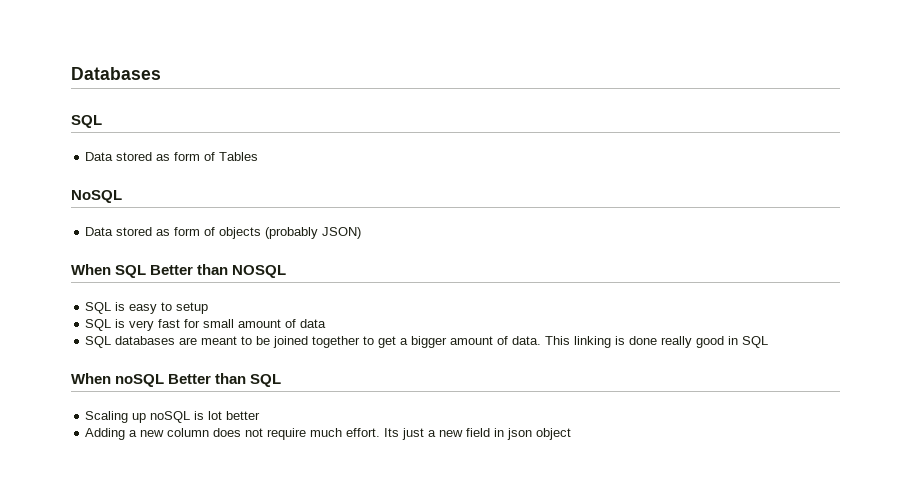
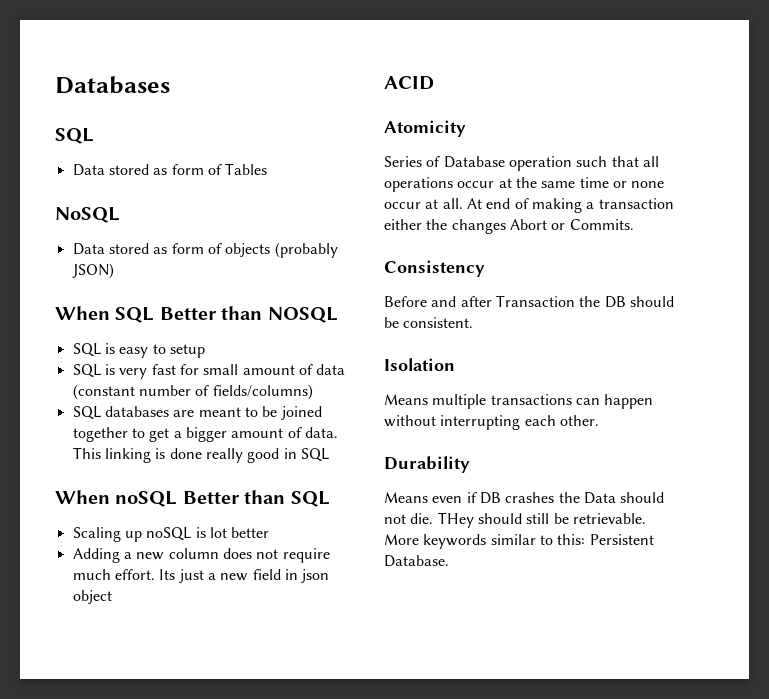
(327, 323) none -> [72,384,313,400] (constant number of fields/columns)
(572, 434) none -> [384,76,434,90] [384,120,466,137] [384,156,659,171] [384,177,665,192] [384,198,674,213] [384,219,634,234] [384,260,485,277] [384,295,674,308] [384,317,474,328] [384,358,455,371] [384,394,654,409] [384,415,599,430] [384,456,470,473] [384,492,665,504] [384,512,646,528] [384,534,654,549] [384,555,449,567] // ACID // Atomicity // Series of Database operation such that all operations occur at the same time or none occur at all. At end of making a transaction either the changes Abort or Commits. // Consistency // Before and after Transaction the DB should be consistent. // Isolation // Means multiple transactions can happen without interrupting each other. // Durability // Means even if DB crashes the Data should not die. THey should still be retrievable. More keywords similar to this: Persistent Database.

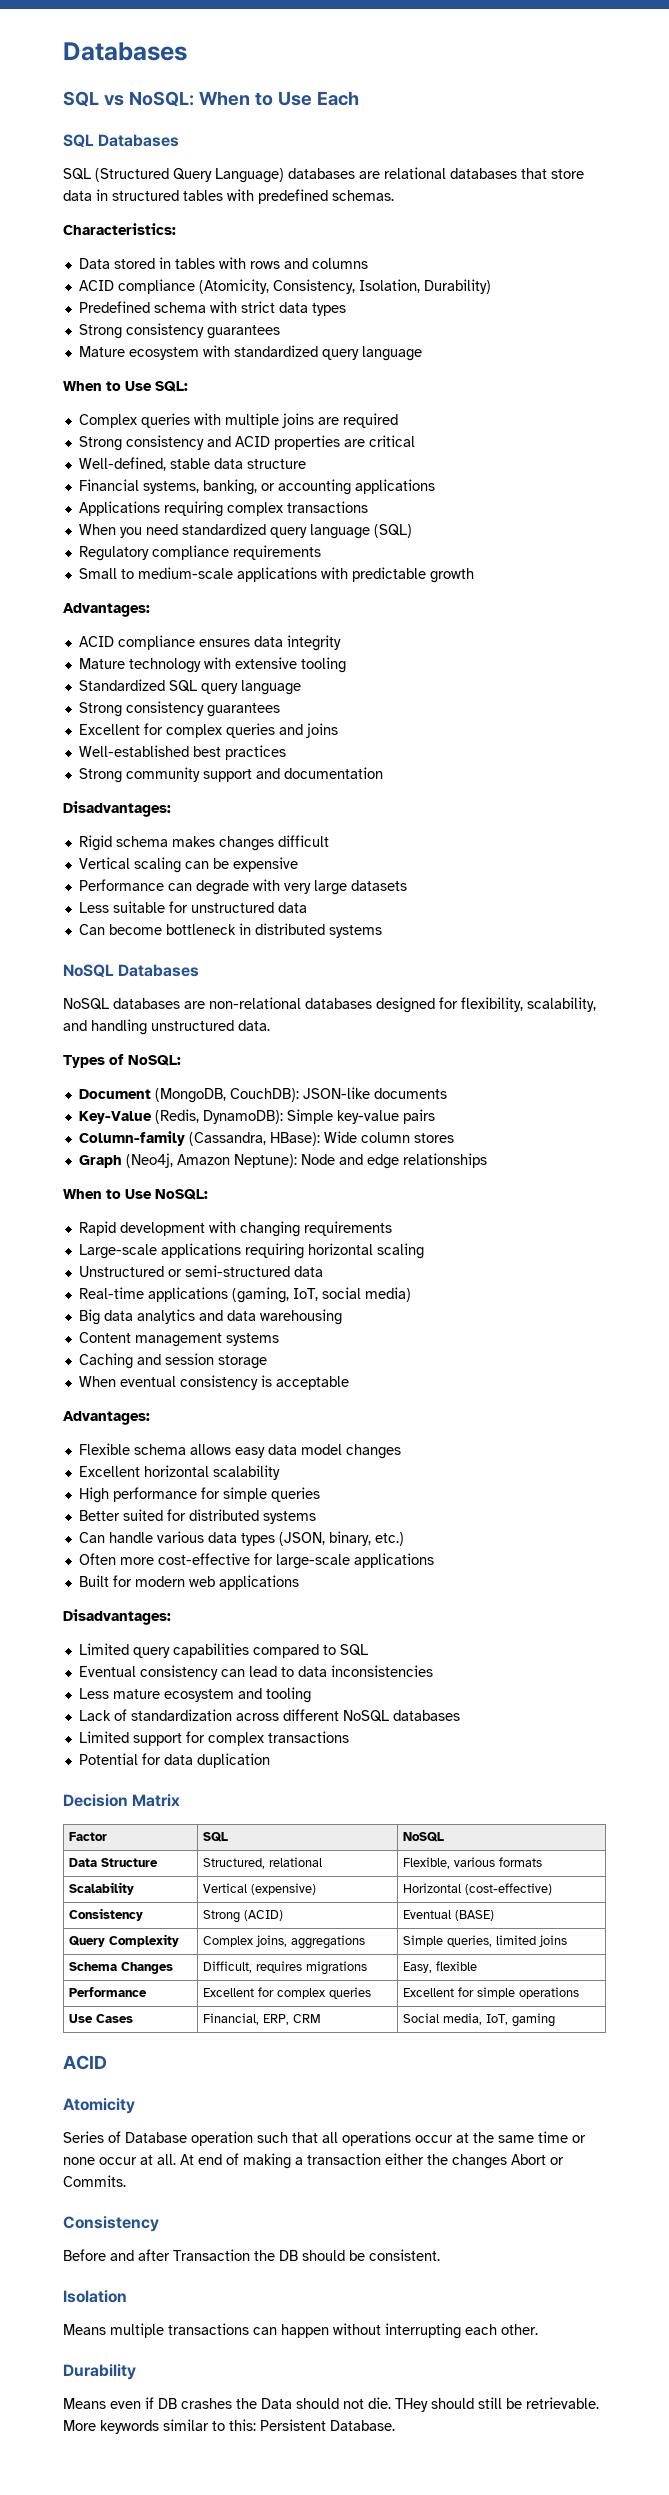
[55,76,170,94] [55,128,94,144] [72,163,268,176] [55,207,120,223] [72,242,338,258] [71,263,114,279] [55,306,338,323] [72,343,205,358] [72,364,346,379] [72,384,313,400] [72,406,322,420] [72,427,338,442] [72,447,329,463] [55,490,330,507] [72,527,270,542] [72,548,330,563] [72,569,330,583] [72,590,112,604] Databases // SQL // Data stored as form of Tables // NoSQL // Data stored as form of objects (probably JSON) // When SQL Better than NOSQL // SQL is easy to setup // SQL is very fast for small amount of data (constant number of fields/columns) // SQL databases are meant to be joined together to get a bigger amount of data. This linking is done really good in SQL // When noSQL Better than SQL // Scaling up noSQL is lot better // Adding a new column does not require much effort. Its just a new field in json object -> [63,42,187,61] [63,91,359,107] [63,134,180,147] [63,167,584,183] [63,189,394,204] [63,223,176,235] [78,257,368,269] [78,279,491,294] [78,301,346,316] [78,323,280,339] [78,345,422,361] [63,381,188,392] [78,413,398,428] [78,435,415,451] [78,457,306,471] [78,479,435,495] [78,501,368,517] [78,523,412,539] [78,545,321,561] [78,567,474,583] [63,603,150,617] [78,635,341,651] [78,657,346,673] [78,679,301,695] [78,701,280,717] [78,723,338,738] [78,745,286,760] [78,767,383,783] [63,801,171,817] [78,835,329,851] [78,857,298,873] [78,879,407,895] [78,901,307,913] [78,923,382,938] [63,964,200,977] [63,997,596,1013] [63,1019,270,1035] [63,1054,181,1068] [78,1087,447,1103] [78,1109,435,1124] [78,1131,454,1146] [78,1153,487,1169] [63,1189,208,1200] [78,1221,392,1237] [78,1243,424,1259] [78,1265,323,1277] [78,1287,411,1303] [78,1309,342,1325] [78,1332,279,1347] [78,1353,267,1369] [78,1375,349,1390] [63,1411,150,1425] [78,1443,401,1459] [78,1465,280,1480] [78,1487,320,1503] [78,1509,316,1524] [78,1531,404,1546] [78,1553,434,1569] [78,1575,299,1590] [63,1609,171,1625] [78,1643,368,1658] [78,1665,433,1680] [78,1687,311,1703] [78,1709,460,1722] [78,1731,349,1746] [78,1753,270,1768] [63,1794,181,1807] [69,1832,108,1841] [203,1832,229,1842] [403,1832,445,1842] [69,1858,159,1867] [203,1857,323,1869] [403,1857,543,1869] [69,1882,135,1895] [203,1883,317,1895] [403,1883,553,1895] [69,1908,144,1921] [203,1910,284,1923] [403,1910,495,1921] [69,1934,180,1947] [203,1935,366,1949] [403,1935,568,1947] [69,1962,174,1974] [203,1961,368,1975] [403,1961,478,1973] [69,1987,148,1997] [203,1987,372,1999] [403,1987,580,1999] [69,2014,134,2023] [203,2013,322,2025] [403,2013,556,2027] Databases // SQL vs NoSQL: When to Use Each // SQL Databases // SQL (Structured Query Language) databases are relational databases that store data in structured tables with predefined schemas. // Characteristics: // Data stored in tables with rows and columns // ACID compliance (Atomicity, Consistency, Isolation, Durability) // Predefined schema with strict data types // Strong consistency guarantees // Mature ecosystem with standardized query language // When to Use SQL: // Complex queries with multiple joins are required // Strong consistency and ACID properties are critical // Well-defined, stable data structure // Financial systems, banking, or accounting applications // Applications requiring complex transactions // When you need standardized query language (SQL) // Regulatory compliance requirements // Small to medium-scale applications with predictable growth // Advantages: // ACID compliance ensures data integrity // Mature technology with extensive tooling // Standardized SQL query language // Strong consistency guarantees // Excellent for complex queries and joins // Well-established best practices // Strong community support and documentation // Disadvantages: // Rigid schema makes changes difficult // Vertical scaling can be expensive // Performance can degrade with very large datasets // Less suitable for unstructured data // Can become bottleneck in distributed systems // NoSQL Databases // NoSQL databases are non-relational databases designed for flexibility, scalability, and handling unstructured data. // Types of NoSQL: // Document (MongoDB, CouchDB): JSON-like documents // Key-Value (Redis, DynamoDB): Simple key-value pairs // Column-family (Cassandra, HBase): Wide column stores // Graph (Neo4j, Amazon Neptune): Node and edge relationships // When to Use NoSQL: // Rapid development with changing requirements // Large-scale applications requiring horizontal scaling // Unstructured or semi-structured data // Real-time applications (gaming, IoT, social media) // Big data analytics and data warehousing // Content management systems // Caching and session storage // When eventual consistency is acceptable // Advantages: // Flexible schema allows easy data model changes // Excellent horizontal scalability // High performance for simple queries // Better suited for distributed systems // Can handle various data types (JSON, binary, etc.) // Often more cost-effective for large-scale applications // Built for modern web applications // Disadvantages: // Limited query capabilities compared to SQL // Eventual consistency can lead to data inconsistencies // Less mature ecosystem and tooling // Lack of standardization across different NoSQL databases // Limited support for complex transactions // Potential for data duplication // Decision Matrix // Factor | SQL | NoSQL // Data Structure | Structured, relational | Flexible, various formats // Scalability | Vertical (expensive) | Horizontal (cost-effective) // Consistency | Strong (ACID) | Eventual (BASE) // Query Complexity | Complex joins, aggregations | Simple queries, limited joins // Schema Changes | Difficult, requires migrations | Easy, flexible // Performance | Excellent for complex queries | Excellent for simple operations // Use Cases | Financial, ERP, CRM | Social media, IoT, gaming

